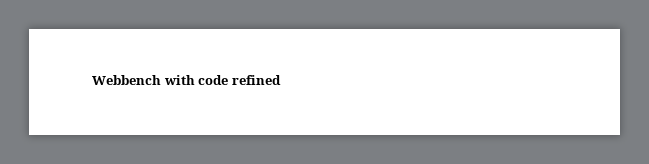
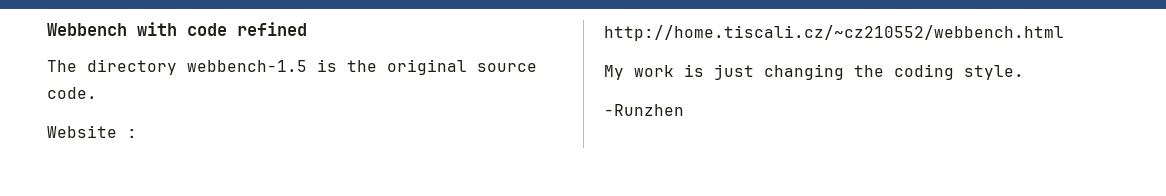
(281, 80) none -> [47,59,537,75] [47,87,97,99] [47,125,137,138] [604,25,1064,41] [604,64,1024,80] [604,104,684,116] // The directory webbench-1.5 is the original source code. // Website : http://home.tiscali.cz/~cz210552/webbench.html // My work is just changing the coding style. // -Runzhen

